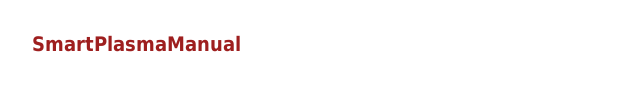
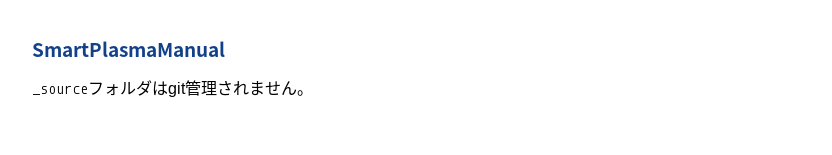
(241, 43) none -> [32,80,313,97] // _sourceフォルダはgit管理されません。

